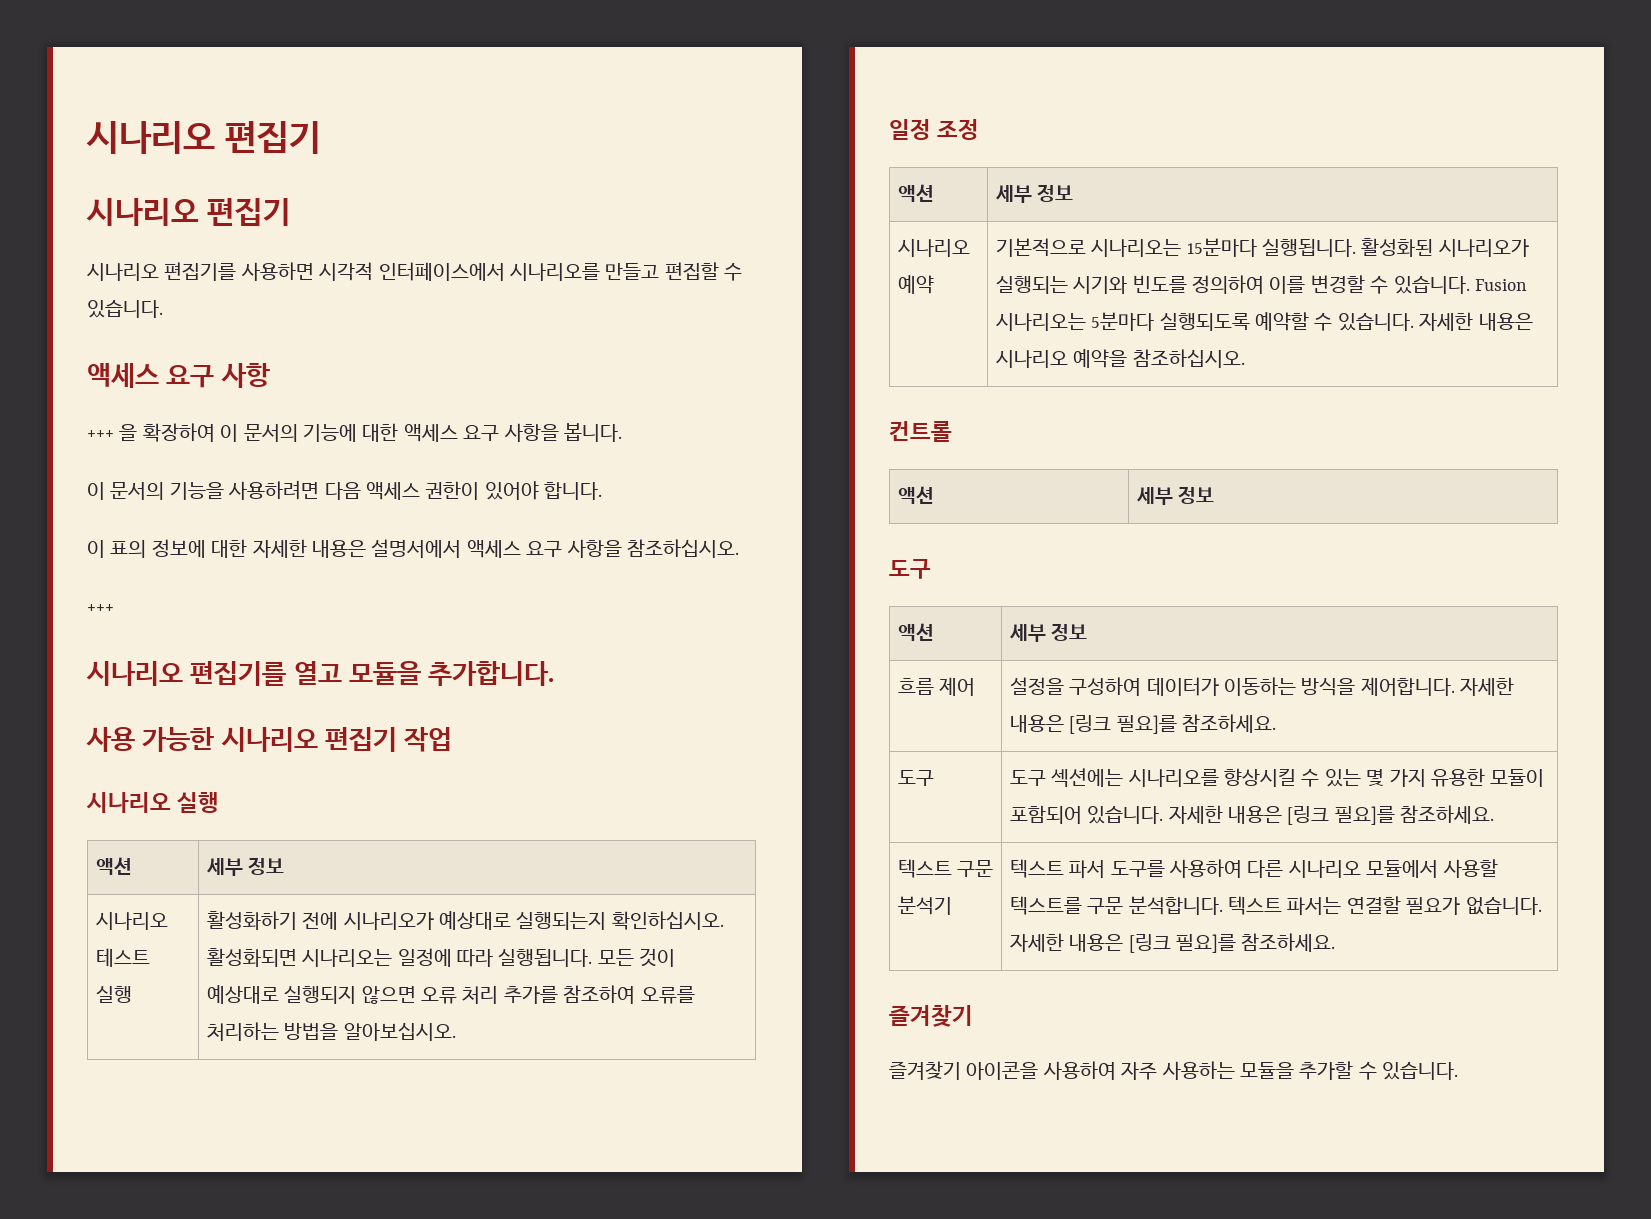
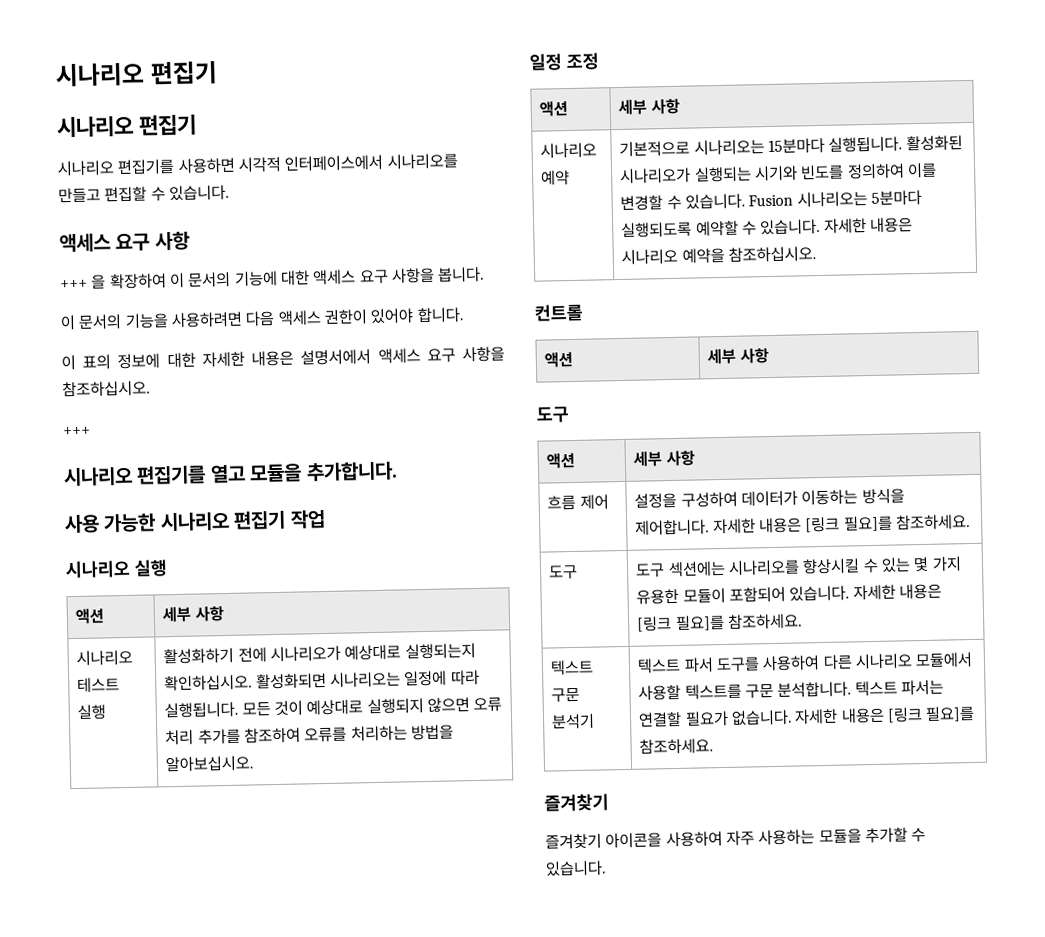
[248,857,285,875] 정보 -> [194,606,225,622] 사항
[1037,184,1074,202] 정보 -> [650,98,680,115] 사항
[1178,486,1215,504] 정보 -> [739,348,769,364] 사항
[1051,623,1088,641] 정보 -> [665,450,695,467] 사항

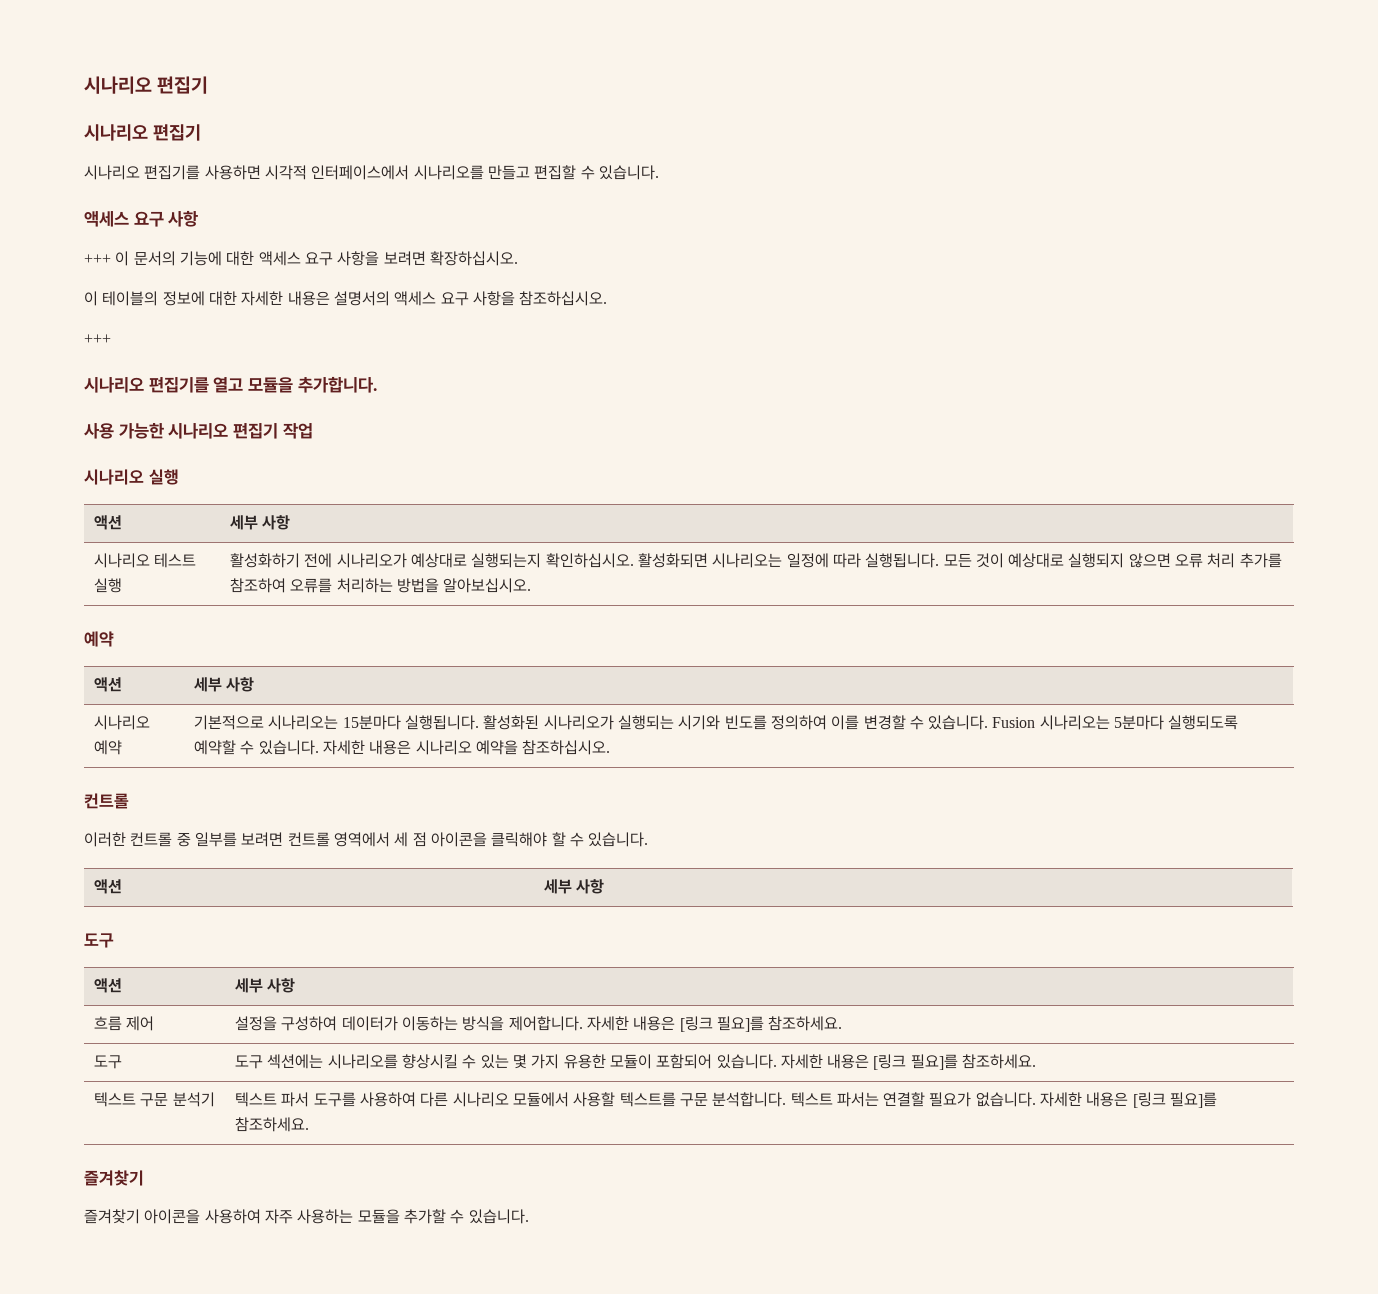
[91,273,167,290] 을 확장하여 -> (111, 259) none
[437,266,485,283] [60,307,464,331] [61,354,112,371] 봅니다. // 이 문서의 기능을 사용하려면 다음 액세스 권한이 있어야 합니다. // 이 표의 -> [383,251,518,266] [84,291,159,306] 보려면 확장하십시오. // 이 테이블의
[300,349,372,366] 설명서에서 -> [333,291,390,306] 설명서의
[529,52,600,71] 일정 조정 -> [84,631,114,647] 예약
(584, 312) none -> [84,832,649,847] // 이러한 컨트롤 중 일부를 보려면 컨트롤 영역에서 세 점 아이콘을 클릭해야 할 수 있습니다.

